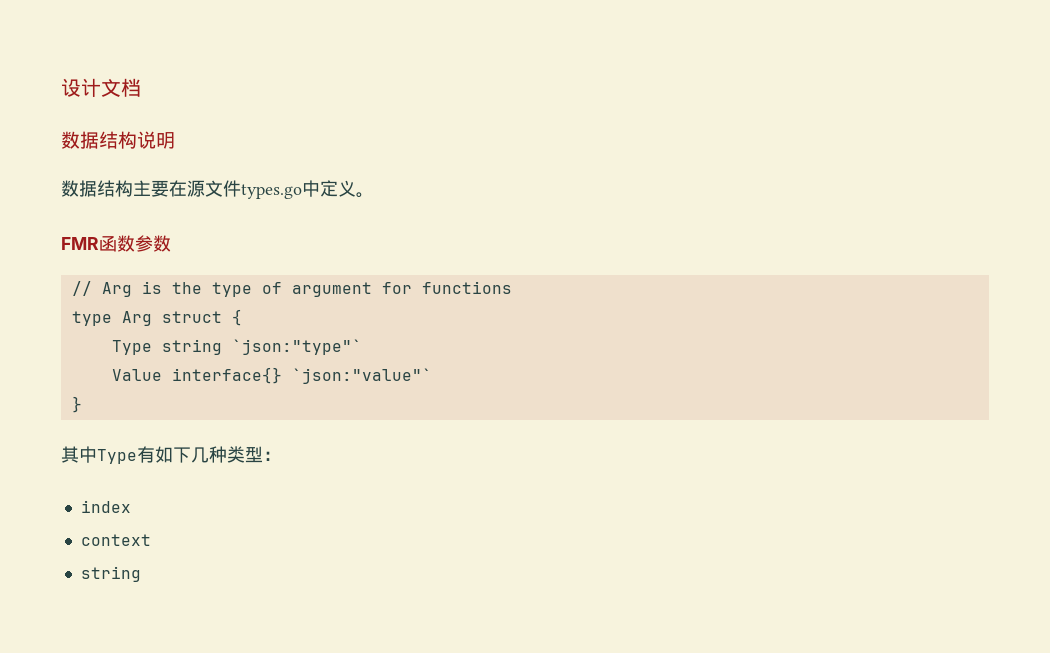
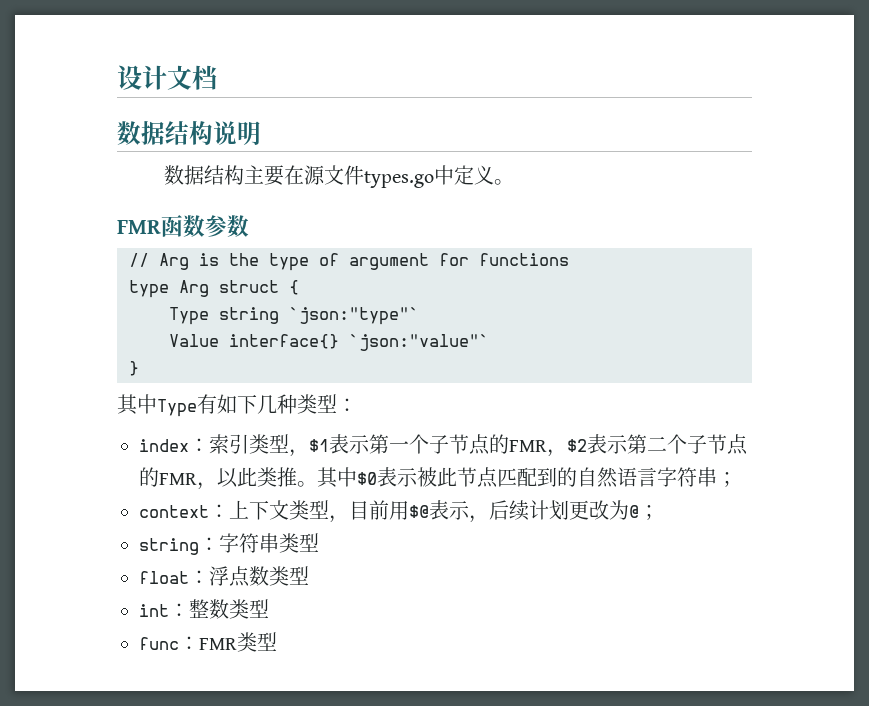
[80,534,151,546] [80,566,141,582] // context // string -> [189,434,748,457] [139,467,737,490] [139,500,659,523] [139,533,319,555] [139,566,309,587] [139,599,269,619] [139,632,277,652] ：索引类型，$1表示第一个子节点的FMR，$2表示第二个子节点的FMR，以此类推。其中$0表示被此节点匹配到的自然语言字符串； // context：上下文类型，目前用$@表示，后续计划更改为@； // string：字符串类型 // float：浮点数类型 // int：整数类型 // func：FMR类型

